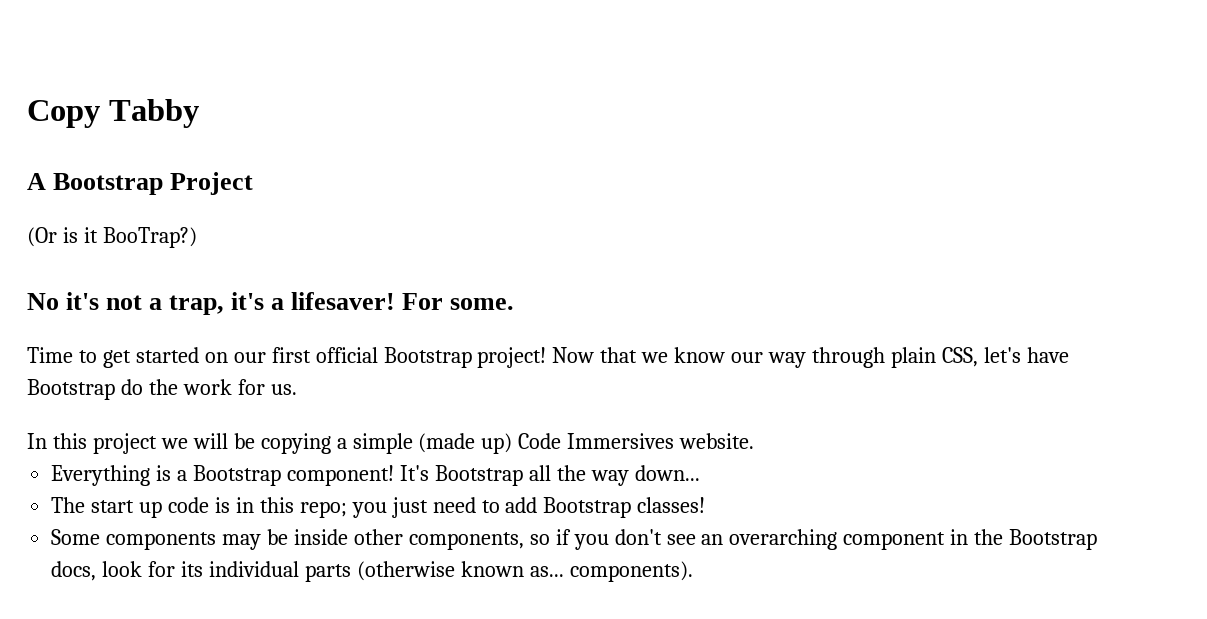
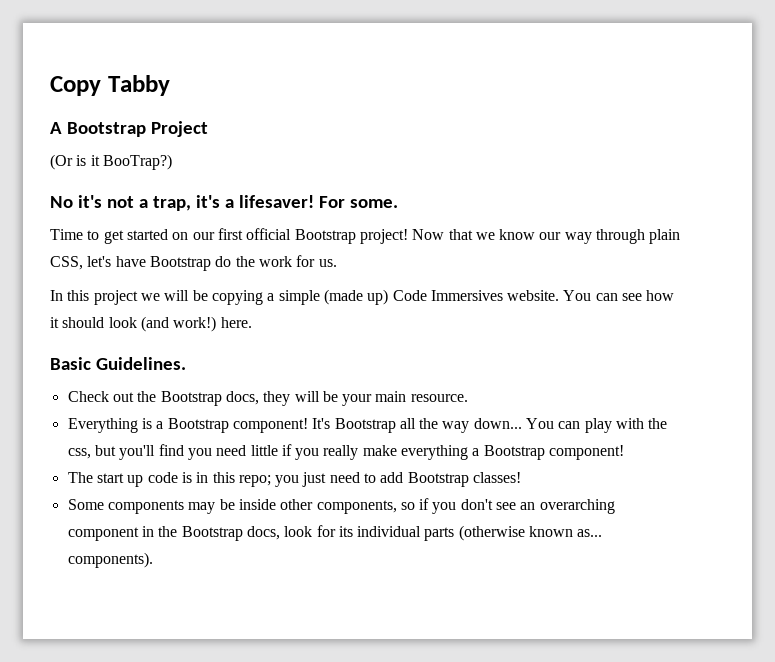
(755, 441) none -> [563,290,675,301] [50,316,252,332] [50,357,186,370] [67,391,468,406] You can see how it should look (and work!) here. // Basic Guidelines. // Check out the Bootstrap docs, they will be your main resource.
(700, 473) none -> [526,418,668,433] [67,444,625,460] You can play with the css, but you'll find you need little if you really make everything a Bootstrap component!

